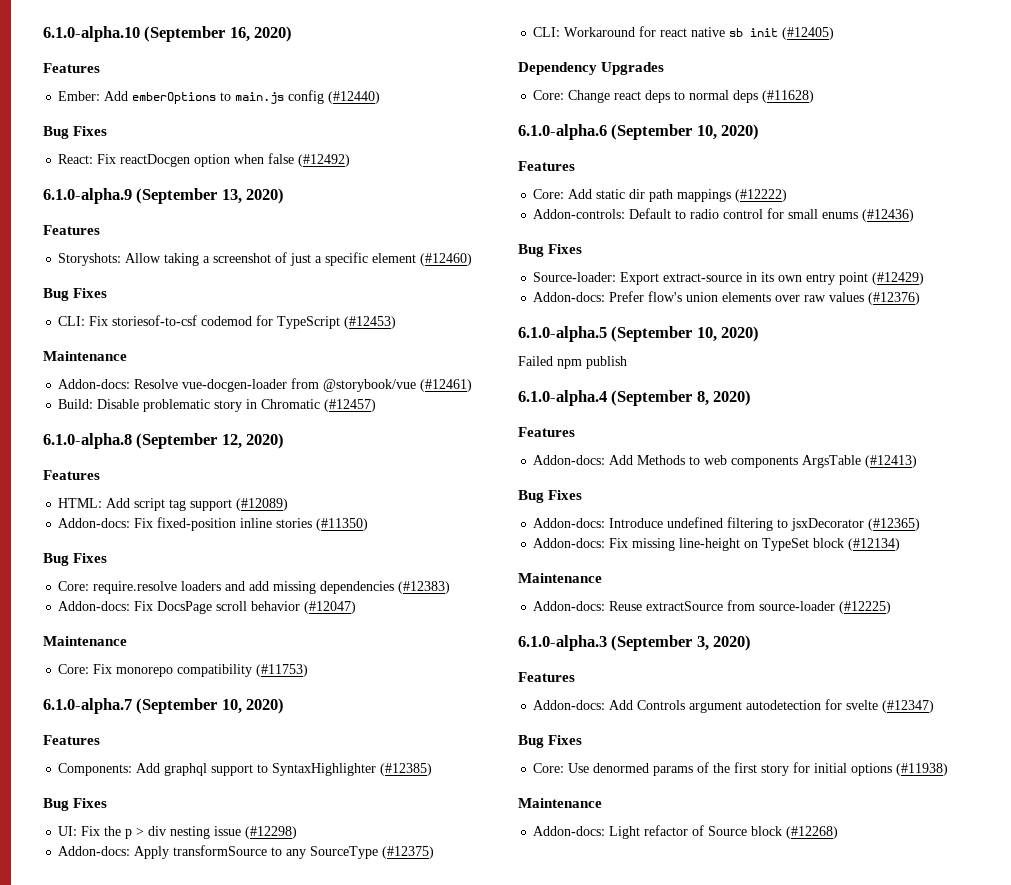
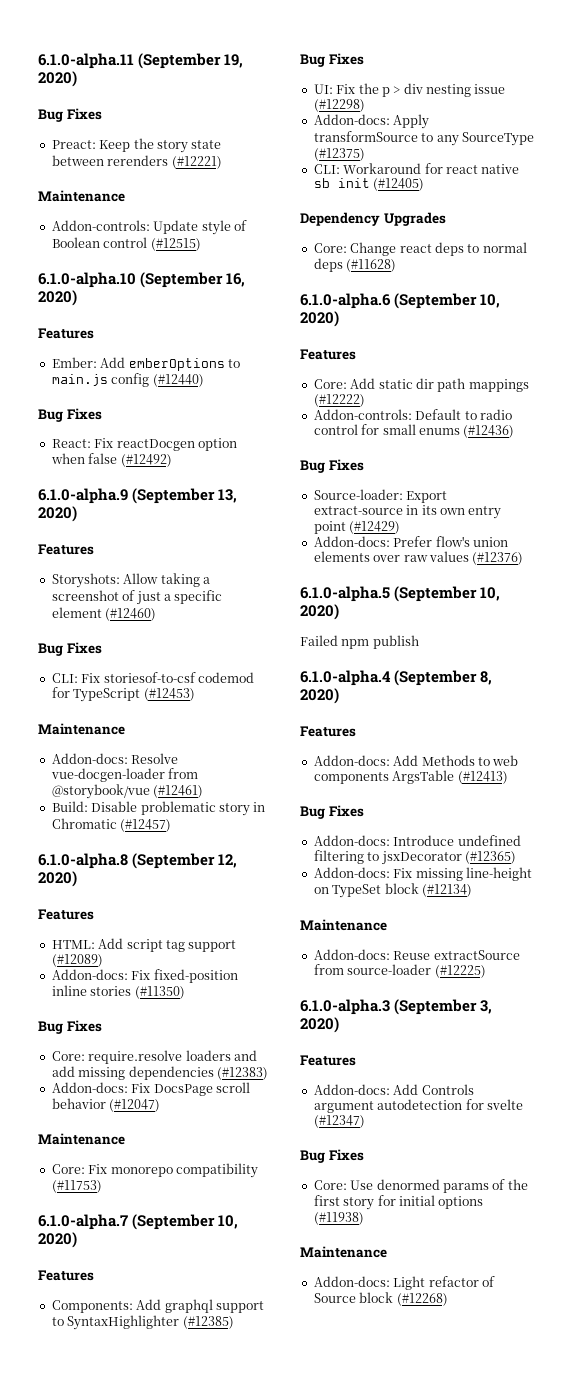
(43, 34) none -> [38,53,244,69] [38,71,77,87] [38,108,102,122] [51,138,222,153] [51,155,222,169] [38,190,125,202] [51,220,247,235] [51,237,201,251] 6.1.0-alpha.11 (September 19, 2020) // Bug Fixes // Preact: Keep the story state between rerenders (#12221) // Maintenance // Addon-controls: Update style of Boolean control (#12515) //

